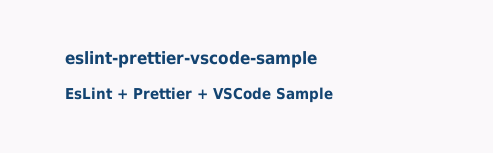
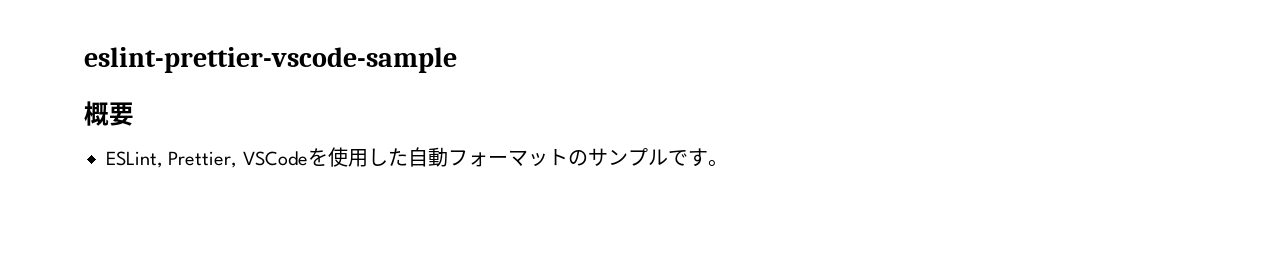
[65,87,333,103] EsLint + Prettier + VSCode Sample -> [84,101,134,126] [106,147,728,168] 概要 // ESLint, Prettier, VSCodeを使用した自動フォーマットのサンプルです。

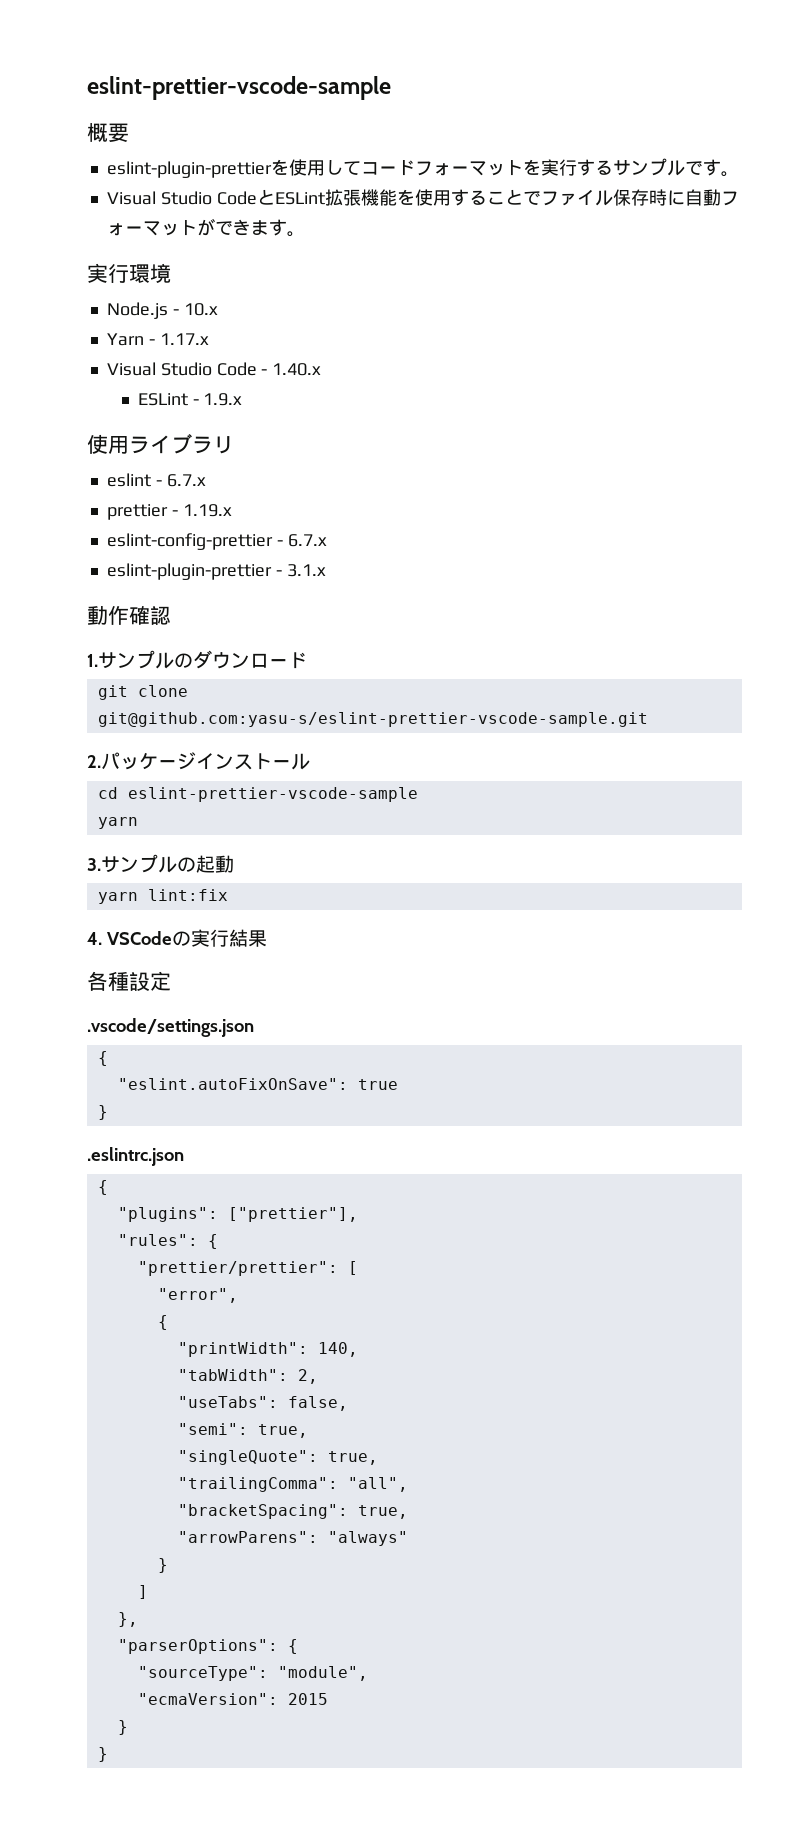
[106,147,728,168] ESLint, Prettier, VSCodeを使用した自動フォーマットのサンプルです。 -> [106,158,739,178] [106,189,739,206] [106,218,305,237] [87,263,171,283] [106,302,218,319] [106,333,209,346] [106,362,322,376] [137,393,243,406] [87,434,234,454] [106,473,206,487] [106,504,232,520] [106,533,327,550] [106,563,326,580] [87,606,171,625] [87,650,307,669] [97,685,188,700] [97,712,648,727] [87,752,310,770] [97,787,418,802] [97,817,138,829] [87,854,234,873] [97,889,228,904] [87,929,267,947] [87,971,171,991] [87,1018,254,1037] [97,1051,108,1066] [117,1078,398,1090] [97,1105,108,1120] [87,1147,184,1166] [97,1180,108,1195] [117,1207,358,1222] [117,1234,218,1249] [137,1261,358,1276] [157,1288,238,1303] [157,1315,168,1330] [177,1342,358,1357] [177,1369,318,1384] [177,1396,348,1411] [177,1423,308,1438] [177,1450,378,1465] [177,1477,408,1492] [177,1504,408,1519] [177,1531,408,1546] [157,1558,168,1573] [137,1585,148,1599] [117,1612,138,1627] [117,1639,298,1654] [137,1666,368,1681] [137,1693,328,1705] [117,1720,128,1735] [97,1747,108,1762] eslint-plugin-prettierを使用してコードフォーマットを実行するサンプルです。 // Visual Studio CodeとESLint拡張機能を使用することでファイル保存時に自動フォーマットができます。 // 実行環境 // Node.js - 10.x // Yarn - 1.17.x // Visual Studio Code - 1.40.x // ESLint - 1.9.x // 使用ライブラリ // eslint - 6.7.x // prettier - 1.19.x // eslint-config-prettier - 6.7.x // eslint-plugin-prettier - 3.1.x // 動作確認 // 1.サンプルのダウンロード // git clone git@github.com:yasu-s/eslint-prettier-vscode-sample.git // 2.パッケージインストール // cd eslint-prettier-vscode-sample // yarn // 3.サンプルの起動 // yarn lint:fix // 4. VSCodeの実行結果 // 各種設定 // .vscode/settings.json // { // "eslint.autoFixOnSave": true // } // .eslintrc.json // { // "plugins": ["prettier"], // "rules": { // "prettier/prettier": [ // "error", // { // "printWidth": 140, // "tabWidth": 2, // "useTabs": false, // "semi": true, // "singleQuote": true, // "trailingComma": "all", // "bracketSpacing": true, // "arrowParens": "always" // } // ] // }, // "parserOptions": { // "sourceType": "module", // "ecmaVersion": 2015 // } // }

